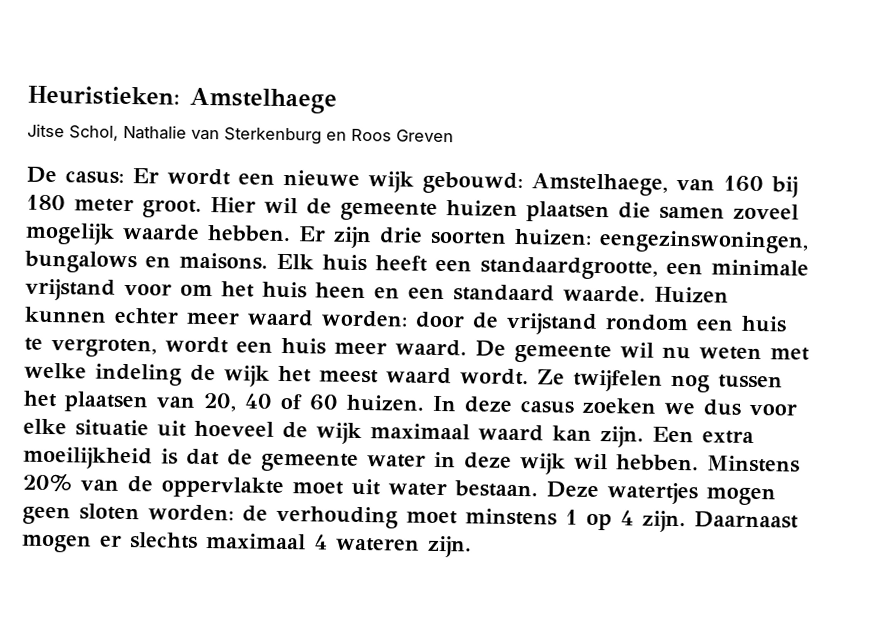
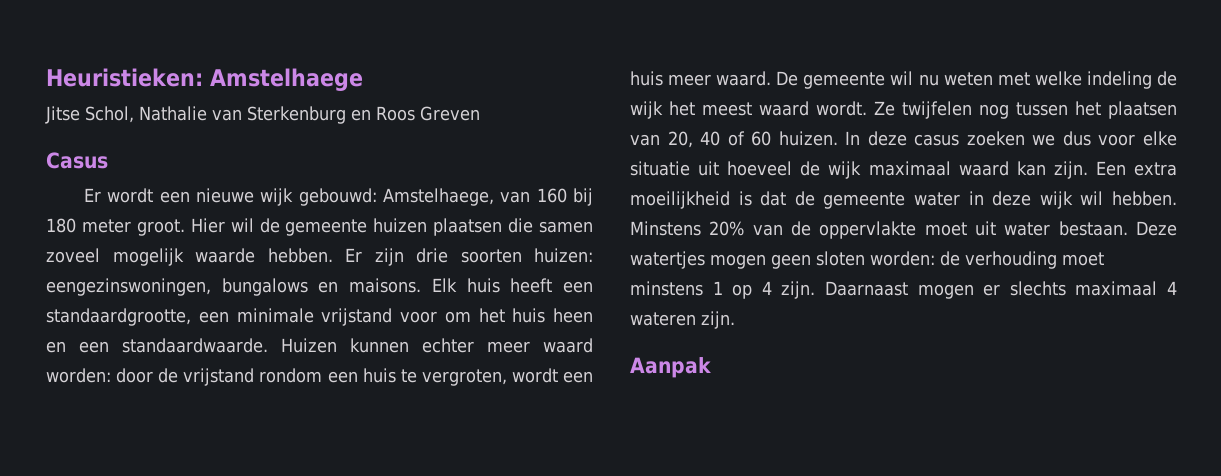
[26,166,124,184] De casus: -> [46,152,108,169] Casus //
[453,284,646,303] standaard waarde. -> [122,338,268,353] standaardwaarde.
(472, 546) none -> [630,357,711,378] // Aanpak

